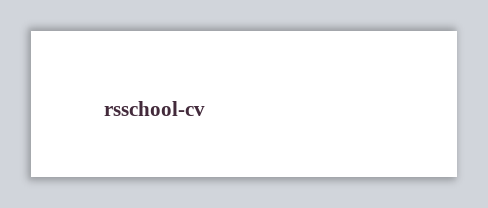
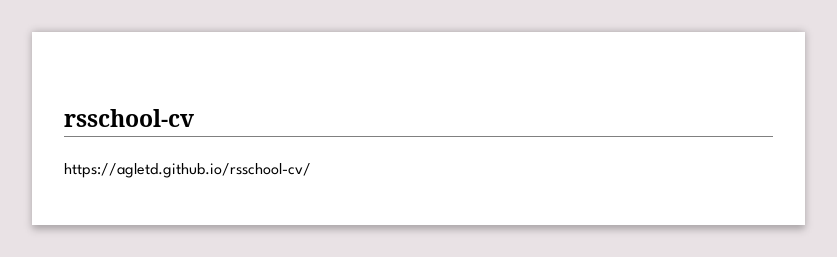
(205, 108) none -> [64,163,311,178] // https://agletd.github.io/rsschool-cv/

